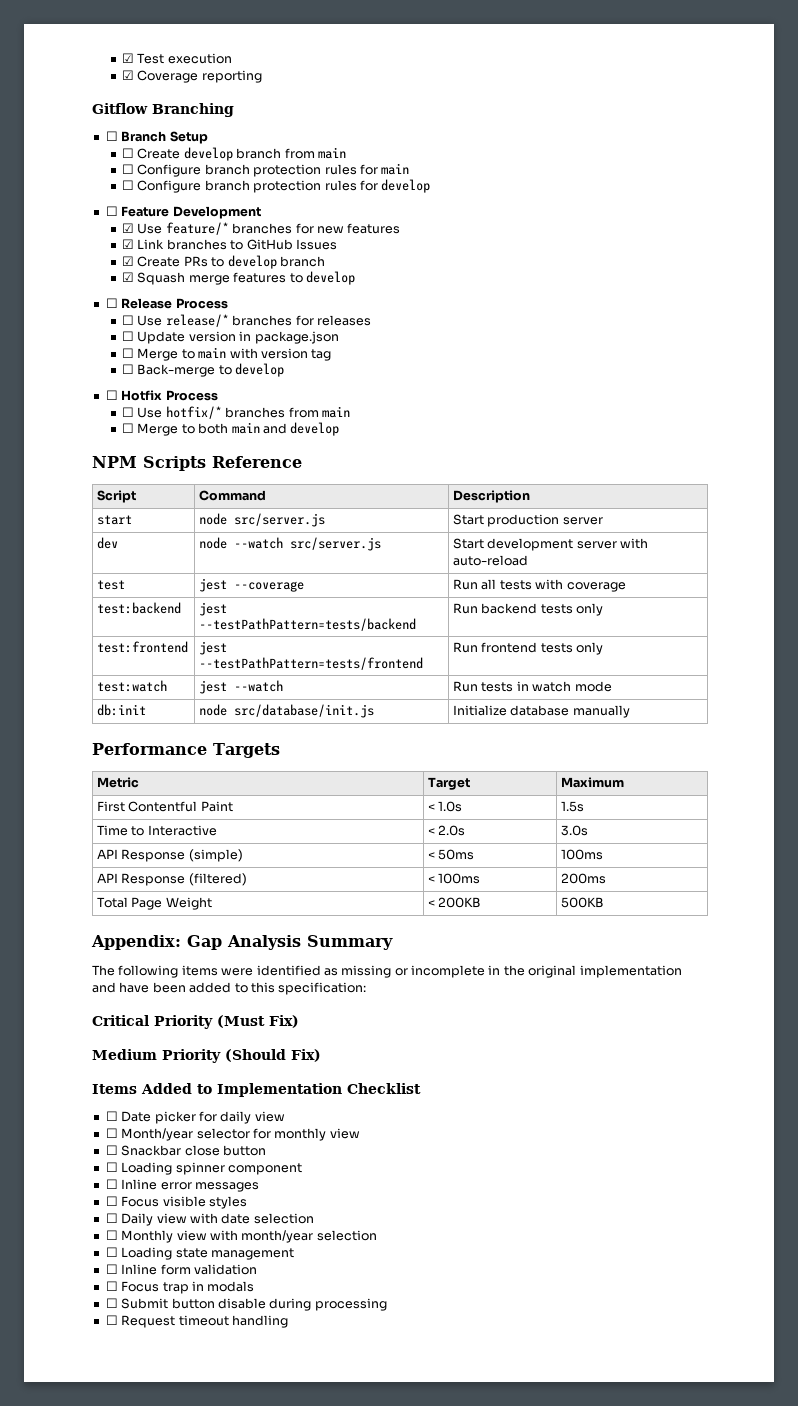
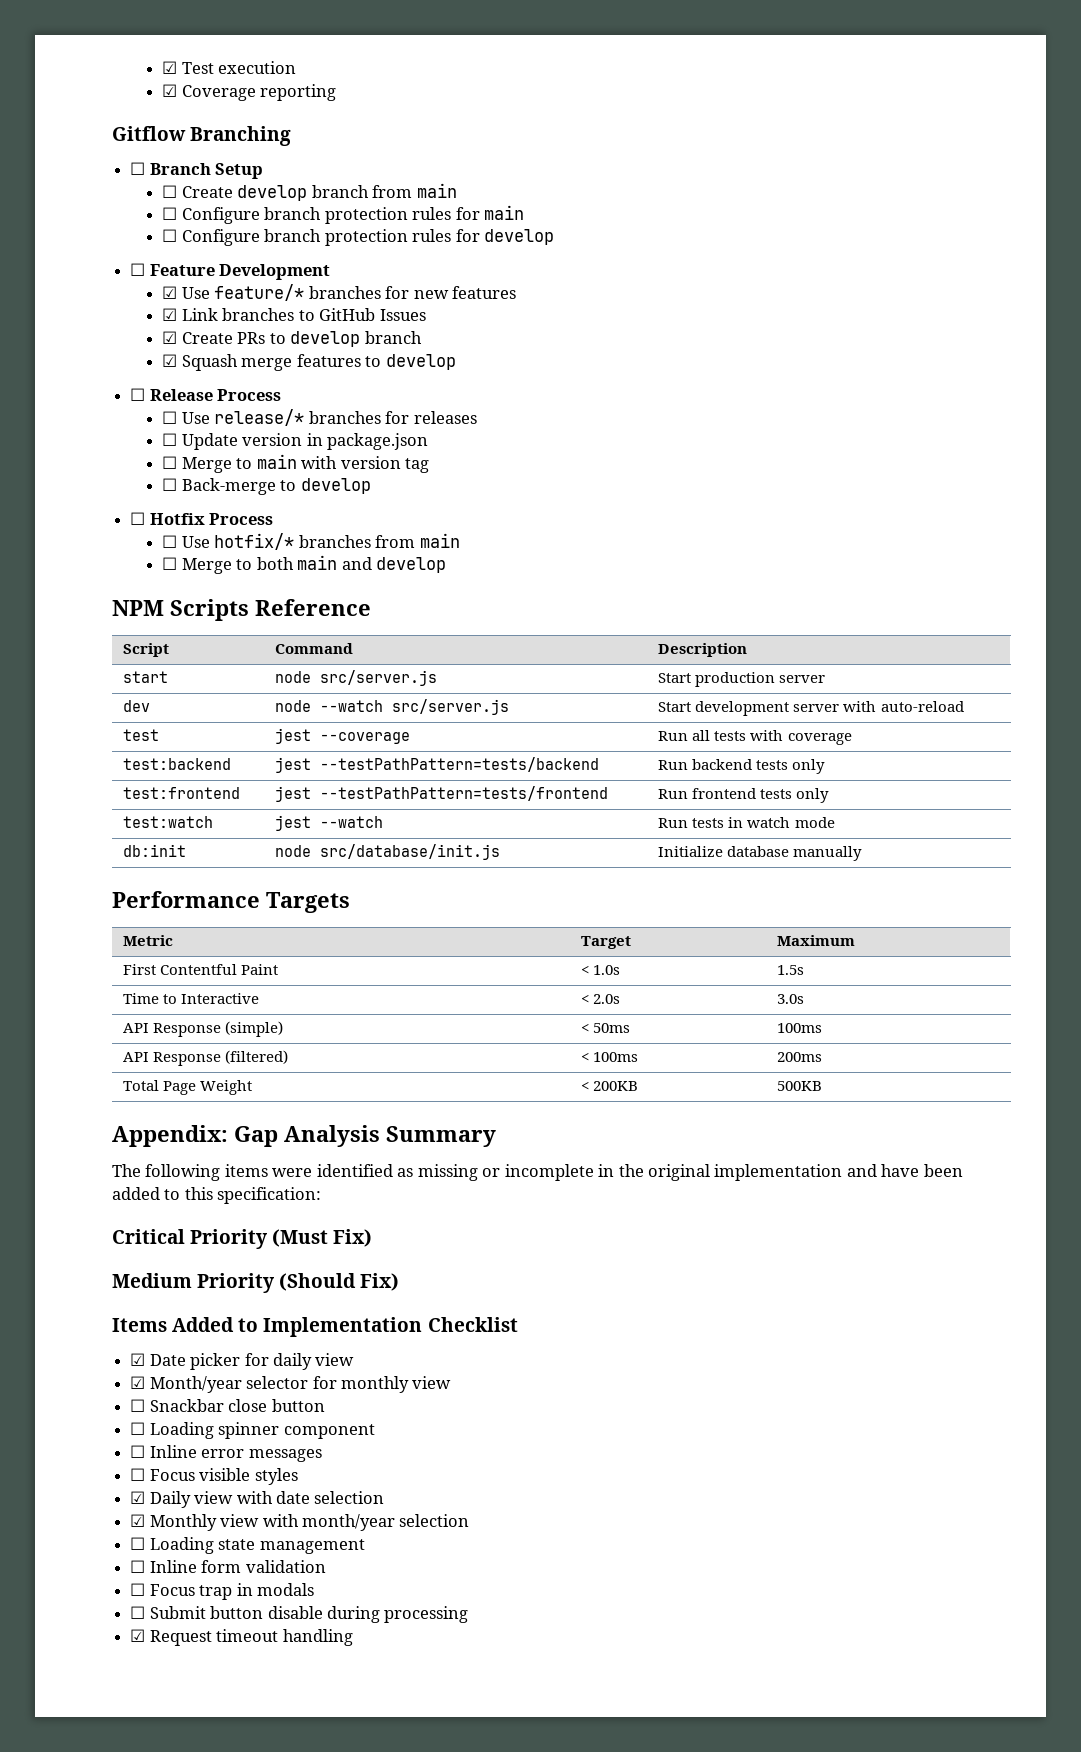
[105,1111,118,1121] ☐ -> [130,1353,146,1366] ☑
[105,1128,118,1138] ☐ -> [130,1376,146,1389] ☑
[105,1213,118,1223] ☐ -> [130,1491,146,1504] ☑
[105,1230,118,1240] ☐ -> [130,1514,146,1527] ☑
[105,1315,118,1325] ☐ -> [130,1629,146,1642] ☑

